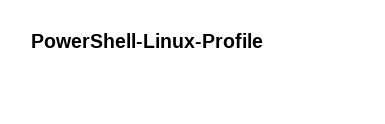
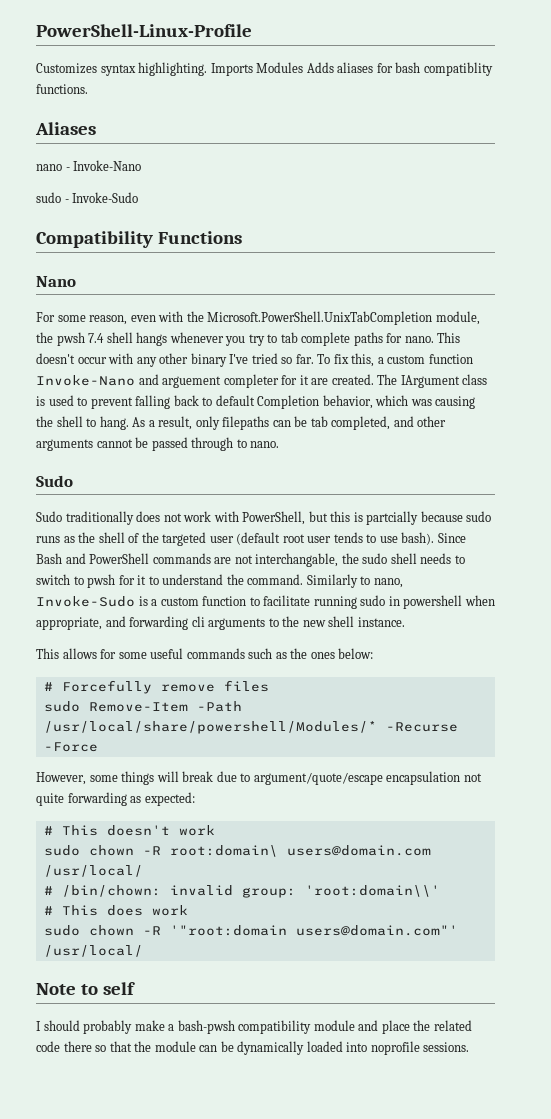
(263, 40) none -> [36,62,493,76] [36,84,88,94] [35,122,96,135] [36,160,142,171] [36,192,139,203] [36,231,242,248] [36,276,76,287] [36,311,480,325] [36,332,461,346] [36,353,473,367] [36,374,488,388] [36,395,476,409] [36,416,447,430] [36,437,280,451] [36,475,73,487] [36,511,492,525] [36,532,466,546] [36,553,465,567] [36,574,403,588] [36,595,495,609] [36,616,405,630] [36,648,374,659] [43,680,269,694] [43,701,242,712] [43,721,458,734] [43,742,98,752] [36,771,482,785] [36,792,195,806] [43,825,215,836] [43,845,431,857] [43,865,143,877] [43,885,440,898] [43,905,188,916] [43,925,458,936] [43,945,143,957] [36,982,135,995] [36,1020,472,1034] [36,1041,470,1055] // Customizes syntax highlighting. Imports Modules Adds aliases for bash compatiblity functions. // Aliases // nano - Invoke-Nano // sudo - Invoke-Sudo // Compatibility Functions // Nano // For some reason, even with the Microsoft.PowerShell.UnixTabCompletion module, the pwsh 7.4 shell hangs whenever you try to tab complete paths for nano. This doesn't occur with any other binary I've tried so far. To fix this, a custom function Invoke-Nano and arguement completer for it are created. The IArgument class is used to prevent falling back to default Completion behavior, which was causing the shell to hang. As a result, only filepaths can be tab completed, and other arguments cannot be passed through to nano. // Sudo // Sudo traditionally does not work with PowerShell, but this is partcially because sudo runs as the shell of the targeted user (default root user tends to use bash). Since Bash and PowerShell commands are not interchangable, the sudo shell needs to switch to pwsh for it to understand the command. Similarly to nano, Invoke-Sudo is a custom function to facilitate running sudo in powershell when appropriate, and forwarding cli arguments to the new shell instance. // This allows for some useful commands such as the ones below: // # Forcefully remove files // sudo Remove-Item -Path /usr/local/share/powershell/Modules/* -Recurse -Force // However, some things will break due to argument/quote/escape encapsulation not quite forwarding as expected: // # This doesn't work // sudo chown -R root:domain\ users@domain.com /usr/local/ // # /bin/chown: invalid group: 'root:domain\\' // # This does work // sudo chown -R '"root:domain users@domain.com"' /usr/local/ // Note to self // I should probably make a bash-pwsh compatibility module and place the related code there so that the module can be dynamically loaded into noprofile sessions.

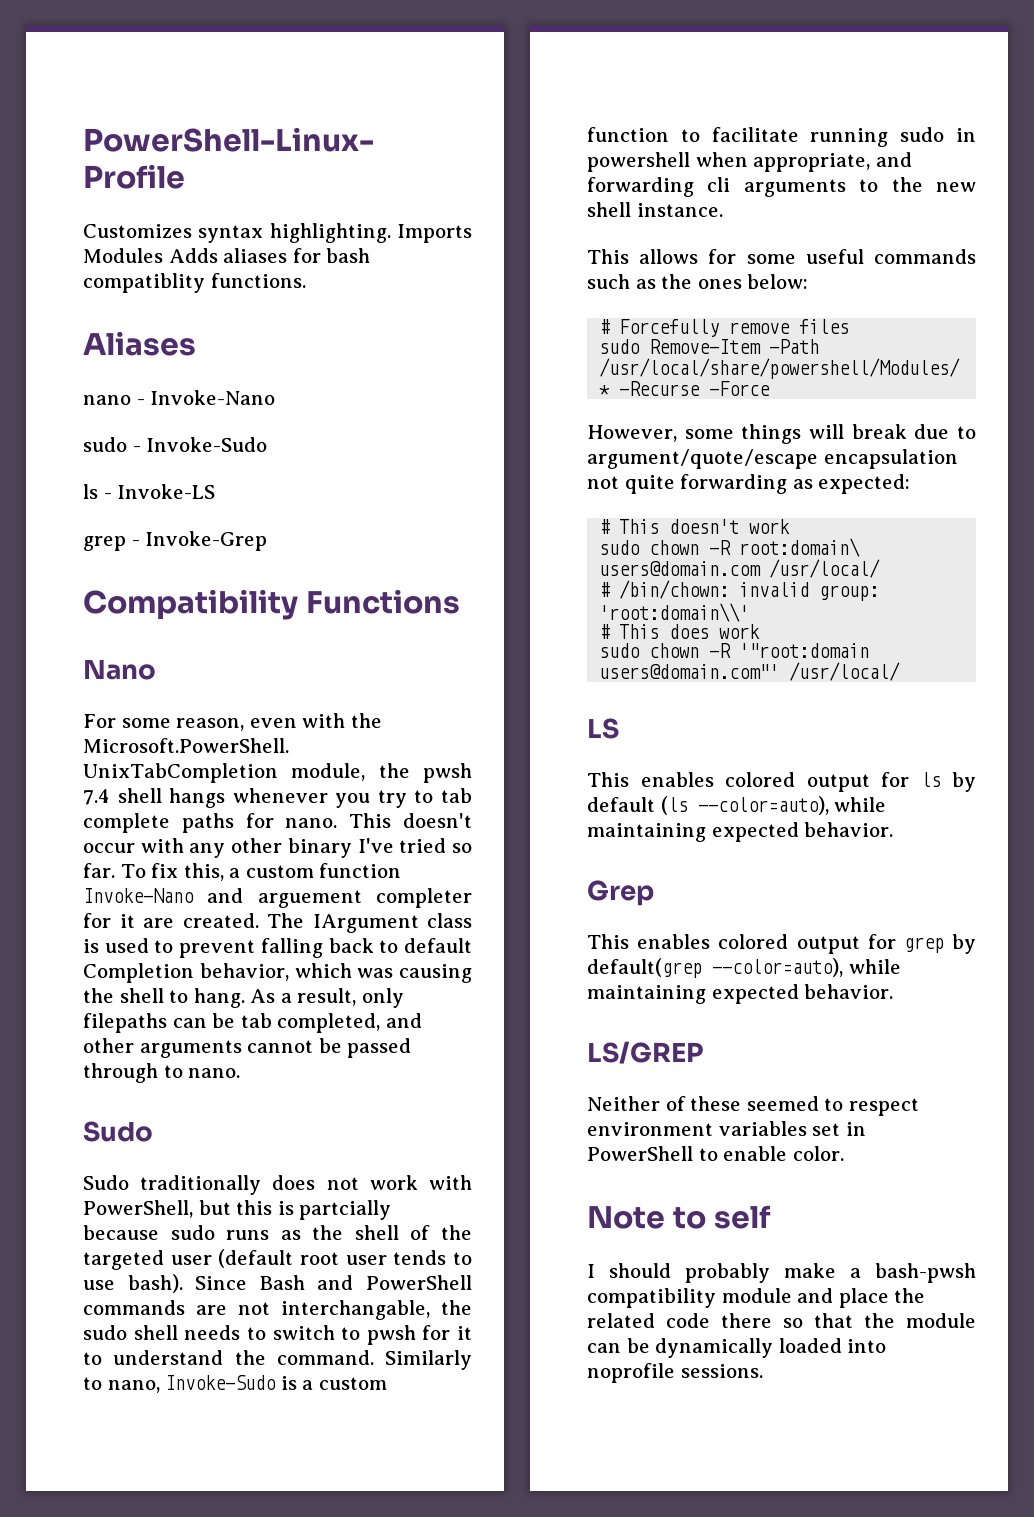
(139, 197) none -> [83,484,216,499] [83,531,268,551] // ls - Invoke-LS // grep - Invoke-Grep
(143, 951) none -> [587,718,619,739] [587,772,976,792] [587,796,887,815] [587,822,894,842] [587,880,654,906] [587,934,976,954] [587,958,901,978] [587,984,894,1004] [587,1041,703,1064] [587,1096,919,1116] [587,1121,866,1136] [587,1146,844,1161] // LS // This enables colored output for ls by default (ls --color=auto), while maintaining expected behavior. // Grep // This enables colored output for grep by default(grep --color=auto), while maintaining expected behavior. // LS/GREP // Neither of these seemed to respect environment variables set in PowerShell to enable color.

